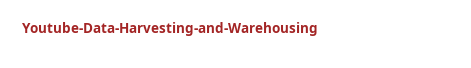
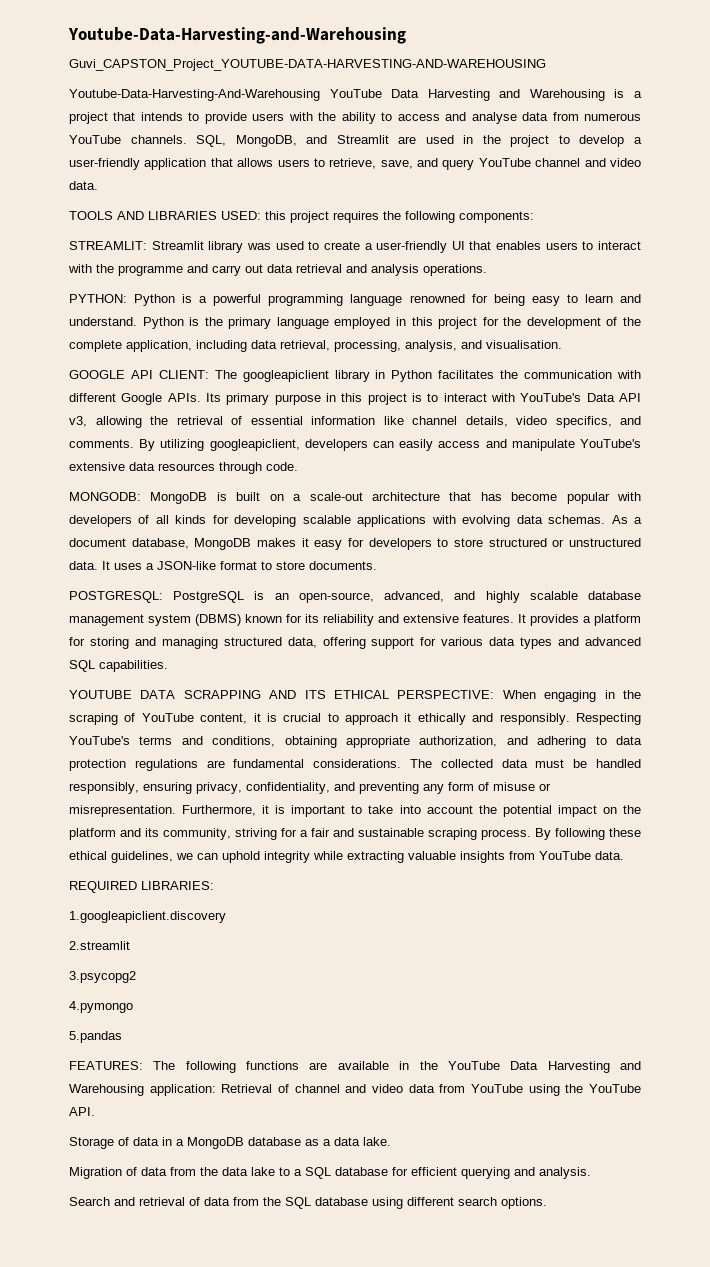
(318, 29) none -> [69,59,546,71] [69,89,642,101] [69,112,641,124] [69,135,643,147] [69,158,641,170] [69,181,98,190] [69,211,534,223] [69,241,642,253] [68,264,487,276] [69,294,642,306] [69,317,641,329] [69,340,562,352] [69,370,642,382] [69,393,641,405] [69,416,641,428] [69,439,641,451] [69,462,298,474] [69,492,642,504] [69,515,642,527] [69,538,641,550] [69,561,377,570] [69,591,641,603] [69,614,641,626] [69,637,641,649] [69,660,168,672] [69,690,641,702] [69,713,641,725] [69,736,642,748] [69,759,641,771] [69,782,551,794] [69,805,642,817] [69,828,641,840] [69,851,624,863] [69,881,214,893] [69,911,226,923] [69,941,130,950] [69,971,136,983] [69,1001,133,1013] [69,1031,122,1043] [69,1061,642,1073] [69,1084,642,1096] [69,1107,95,1116] [69,1137,391,1149] [69,1167,591,1179] [69,1197,547,1209] // Guvi_CAPSTON_Project_YOUTUBE-DATA-HARVESTING-AND-WAREHOUSING // Youtube-Data-Harvesting-And-Warehousing YouTube Data Harvesting and Warehousing is a project that intends to provide users with the ability to access and analyse data from numerous YouTube channels. SQL, MongoDB, and Streamlit are used in the project to develop a user-friendly application that allows users to retrieve, save, and query YouTube channel and video data. // TOOLS AND LIBRARIES USED: this project requires the following components: // STREAMLIT: Streamlit library was used to create a user-friendly UI that enables users to interact with the programme and carry out data retrieval and analysis operations. // PYTHON: Python is a powerful programming language renowned for being easy to learn and understand. Python is the primary language employed in this project for the development of the complete application, including data retrieval, processing, analysis, and visualisation. // GOOGLE API CLIENT: The googleapiclient library in Python facilitates the communication with different Google APIs. Its primary purpose in this project is to interact with YouTube's Data API v3, allowing the retrieval of essential information like channel details, video specifics, and comments. By utilizing googleapiclient, developers can easily access and manipulate YouTube's extensive data resources through code. // MONGODB: MongoDB is built on a scale-out architecture that has become popular with developers of all kinds for developing scalable applications with evolving data schemas. As a document database, MongoDB makes it easy for developers to store structured or unstructured data. It uses a JSON-like format to store documents. // POSTGRESQL: PostgreSQL is an open-source, advanced, and highly scalable database management system (DBMS) known for its reliability and extensive features. It provides a platform for storing and managing structured data, offering support for various data types and advanced SQL capabilities. // YOUTUBE DATA SCRAPPING AND ITS ETHICAL PERSPECTIVE: When engaging in the scraping of YouTube content, it is crucial to approach it ethically and responsibly. Respecting YouTube's terms and conditions, obtaining appropriate authorization, and adhering to data protection regulations are fundamental considerations. The collected data must be handled responsibly, ensuring privacy, confidentiality, and preventing any form of misuse or misrepresentation. Furthermore, it is important to take into account the potential impact on the platform and its community, striving for a fair and sustainable scraping process. By following these ethical guidelines, we can uphold integrity while extracting valuable insights from YouTube data. // REQUIRED LIBRARIES: // 1.googleapiclient.discovery // 2.streamlit // 3.psycopg2 // 4.pymongo // 5.pandas // FEATURES: The following functions are available in the YouTube Data Harvesting and Warehousing application: Retrieval of channel and video data from YouTube using the YouTube API. // Storage of data in a MongoDB database as a data lake. // Migration of data from the data lake to a SQL database for efficient querying and analysis. // Search and retrieval of data from the SQL database using different search options.

